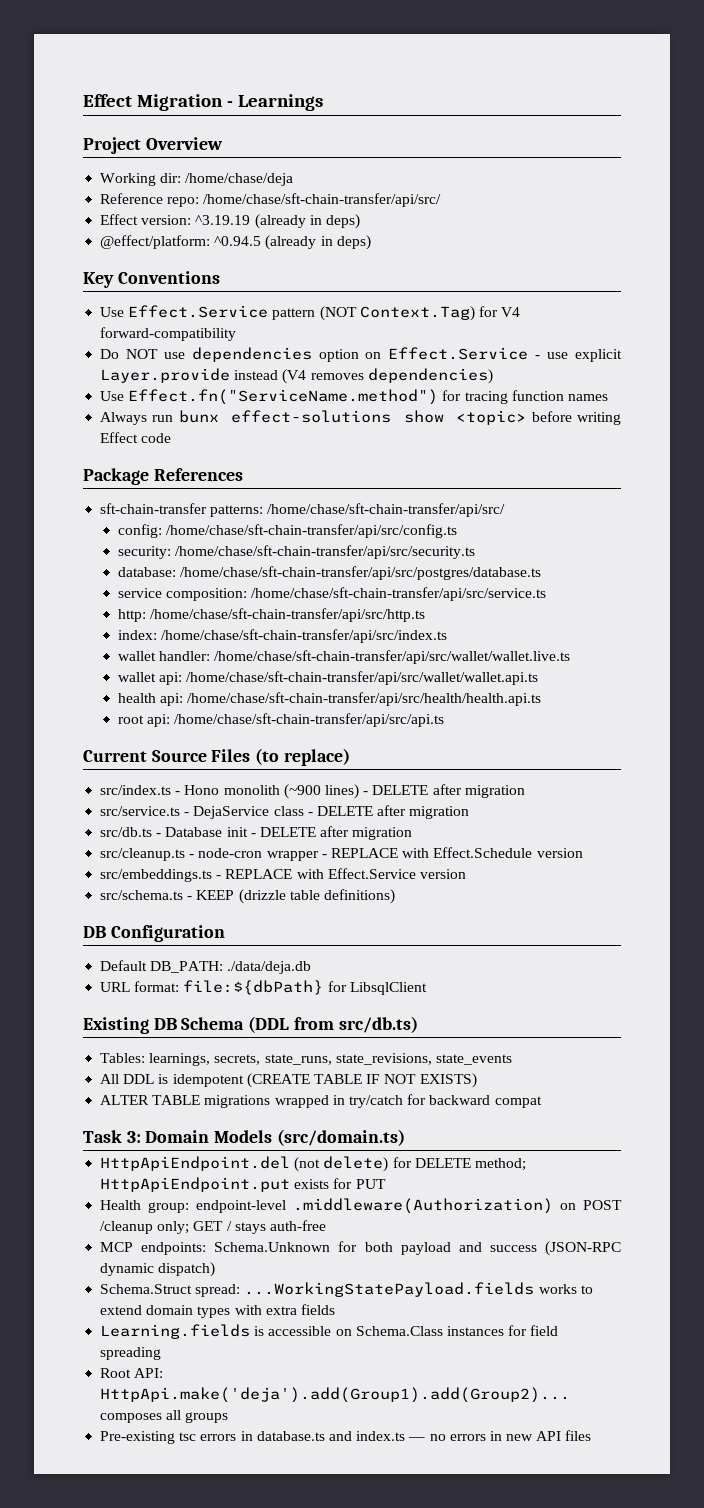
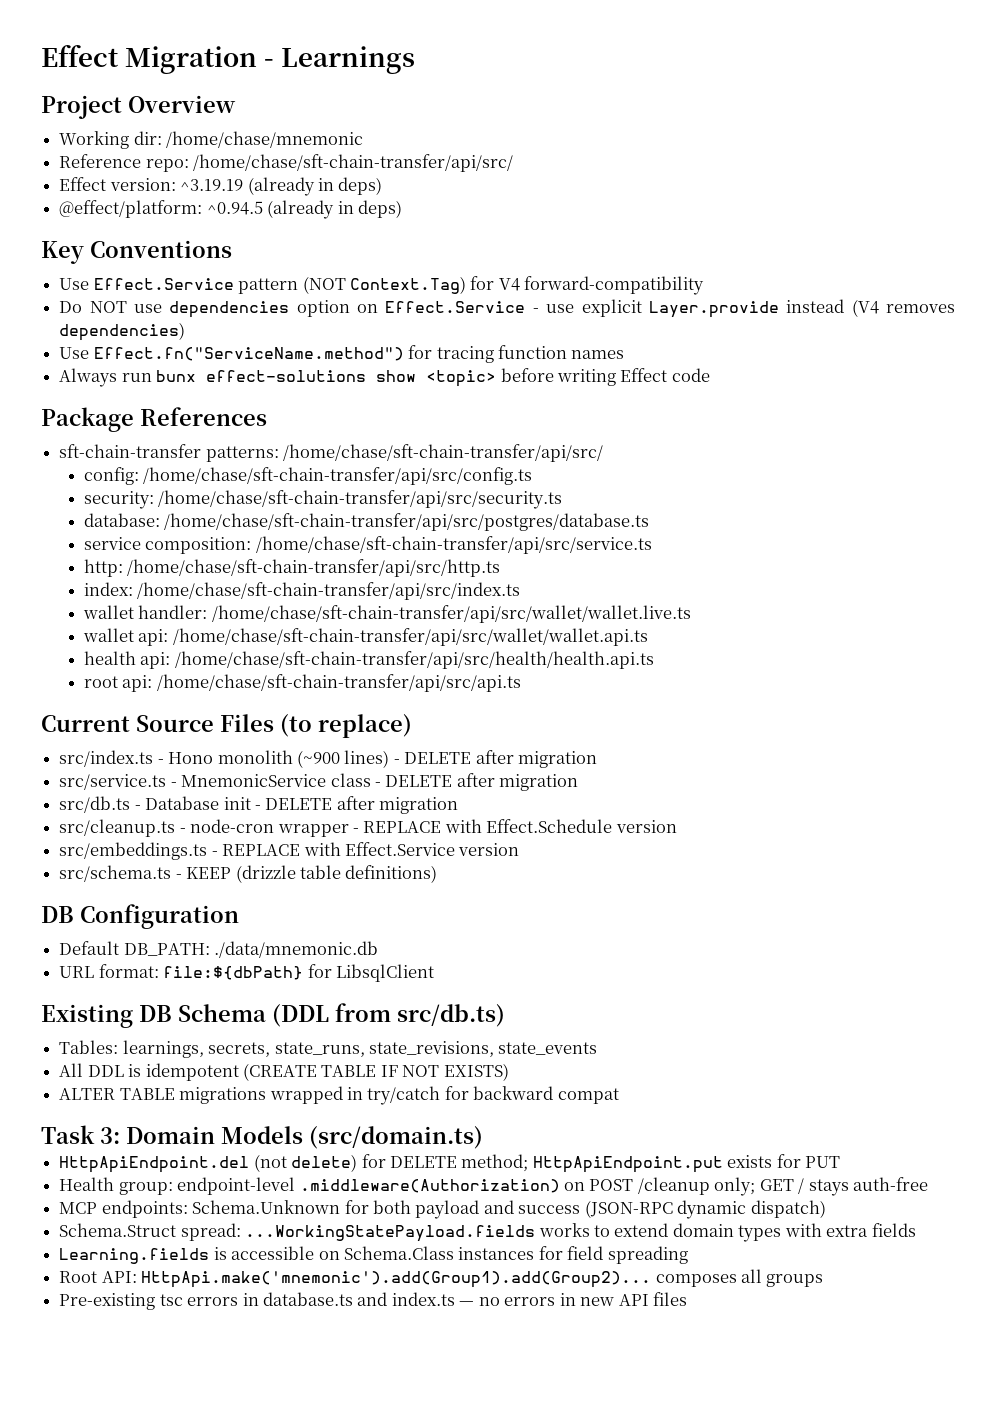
[185,173,294,186] /home/chase/deja -> [166,131,364,148] /home/chase/mnemonic
[193,806,270,819] DejaService -> [181,774,327,787] MnemonicService
[227,961,312,974] ./data/deja.db -> [214,941,379,958] ./data/mnemonic.db
[100,1387,571,1403] HttpApi.make('deja').add(Group1).add(Group2)... -> [141,1271,652,1288] HttpApi.make('mnemonic').add(Group1).add(Group2)...

